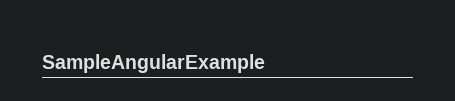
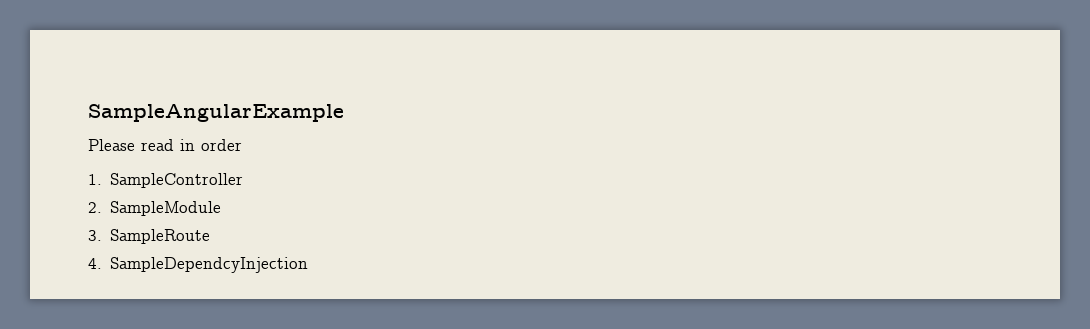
(265, 63) none -> [88,139,242,151] [88,173,244,188] [88,201,222,216] [88,229,211,244] [88,257,309,273] // Please read in order // 1. SampleController // 2. SampleModule // 3. SampleRoute // 4. SampleDependcyInjection

